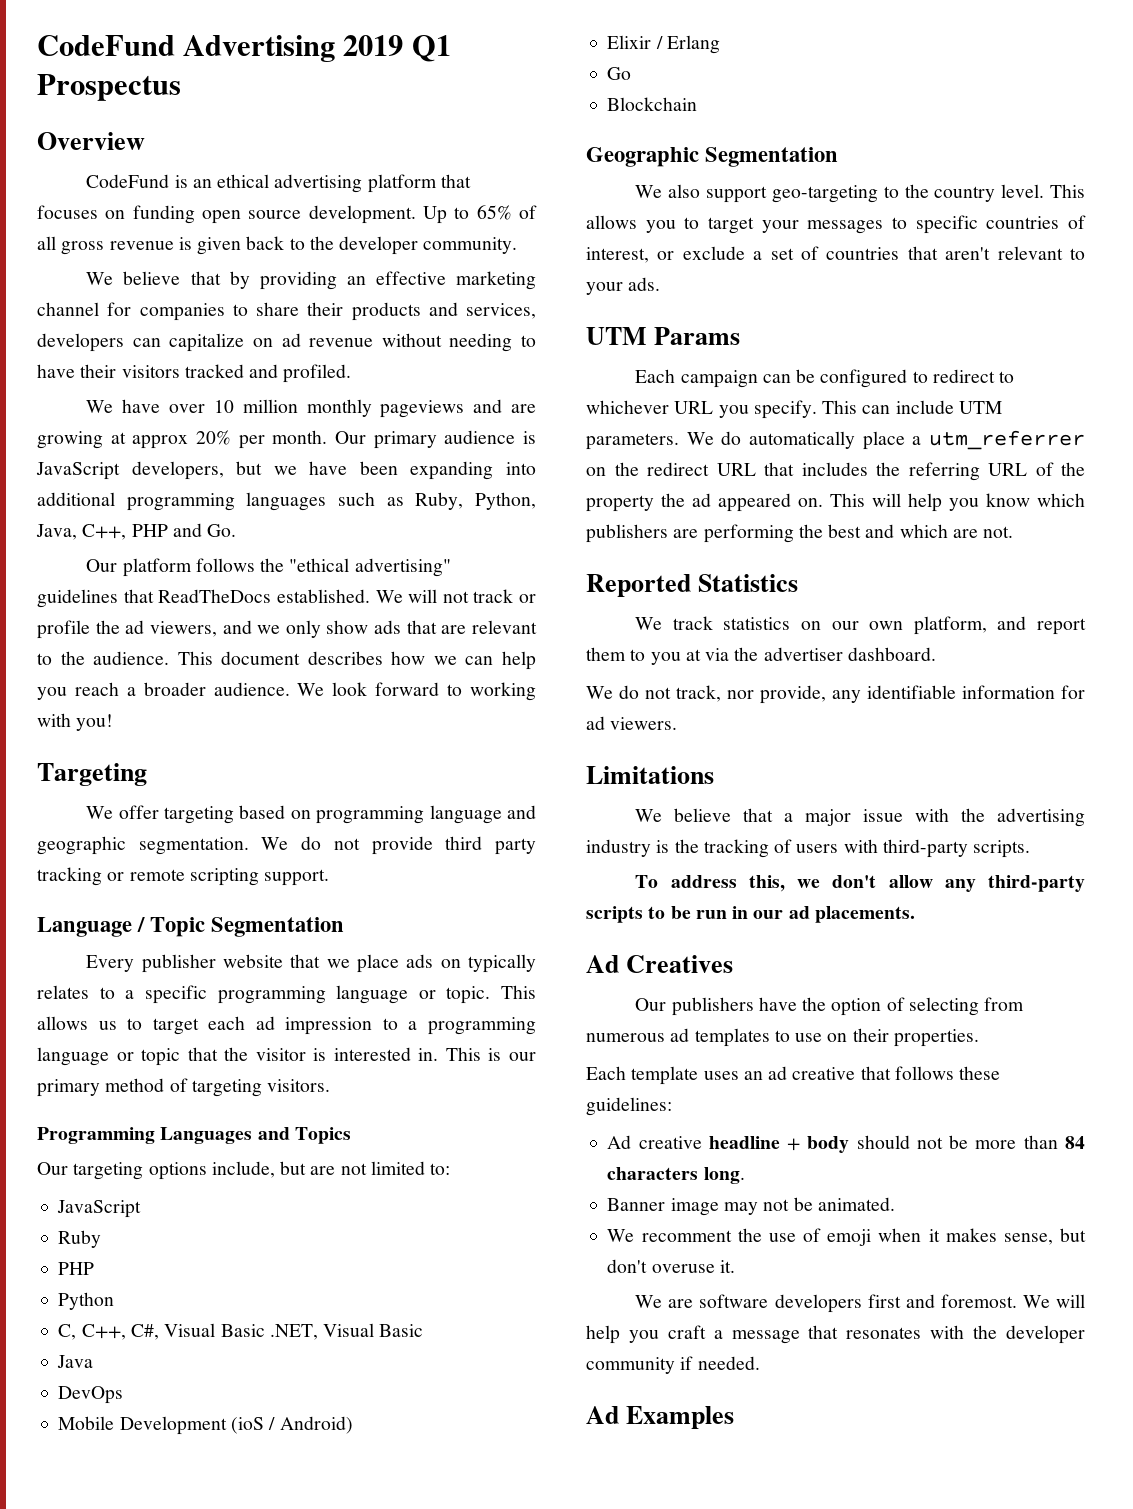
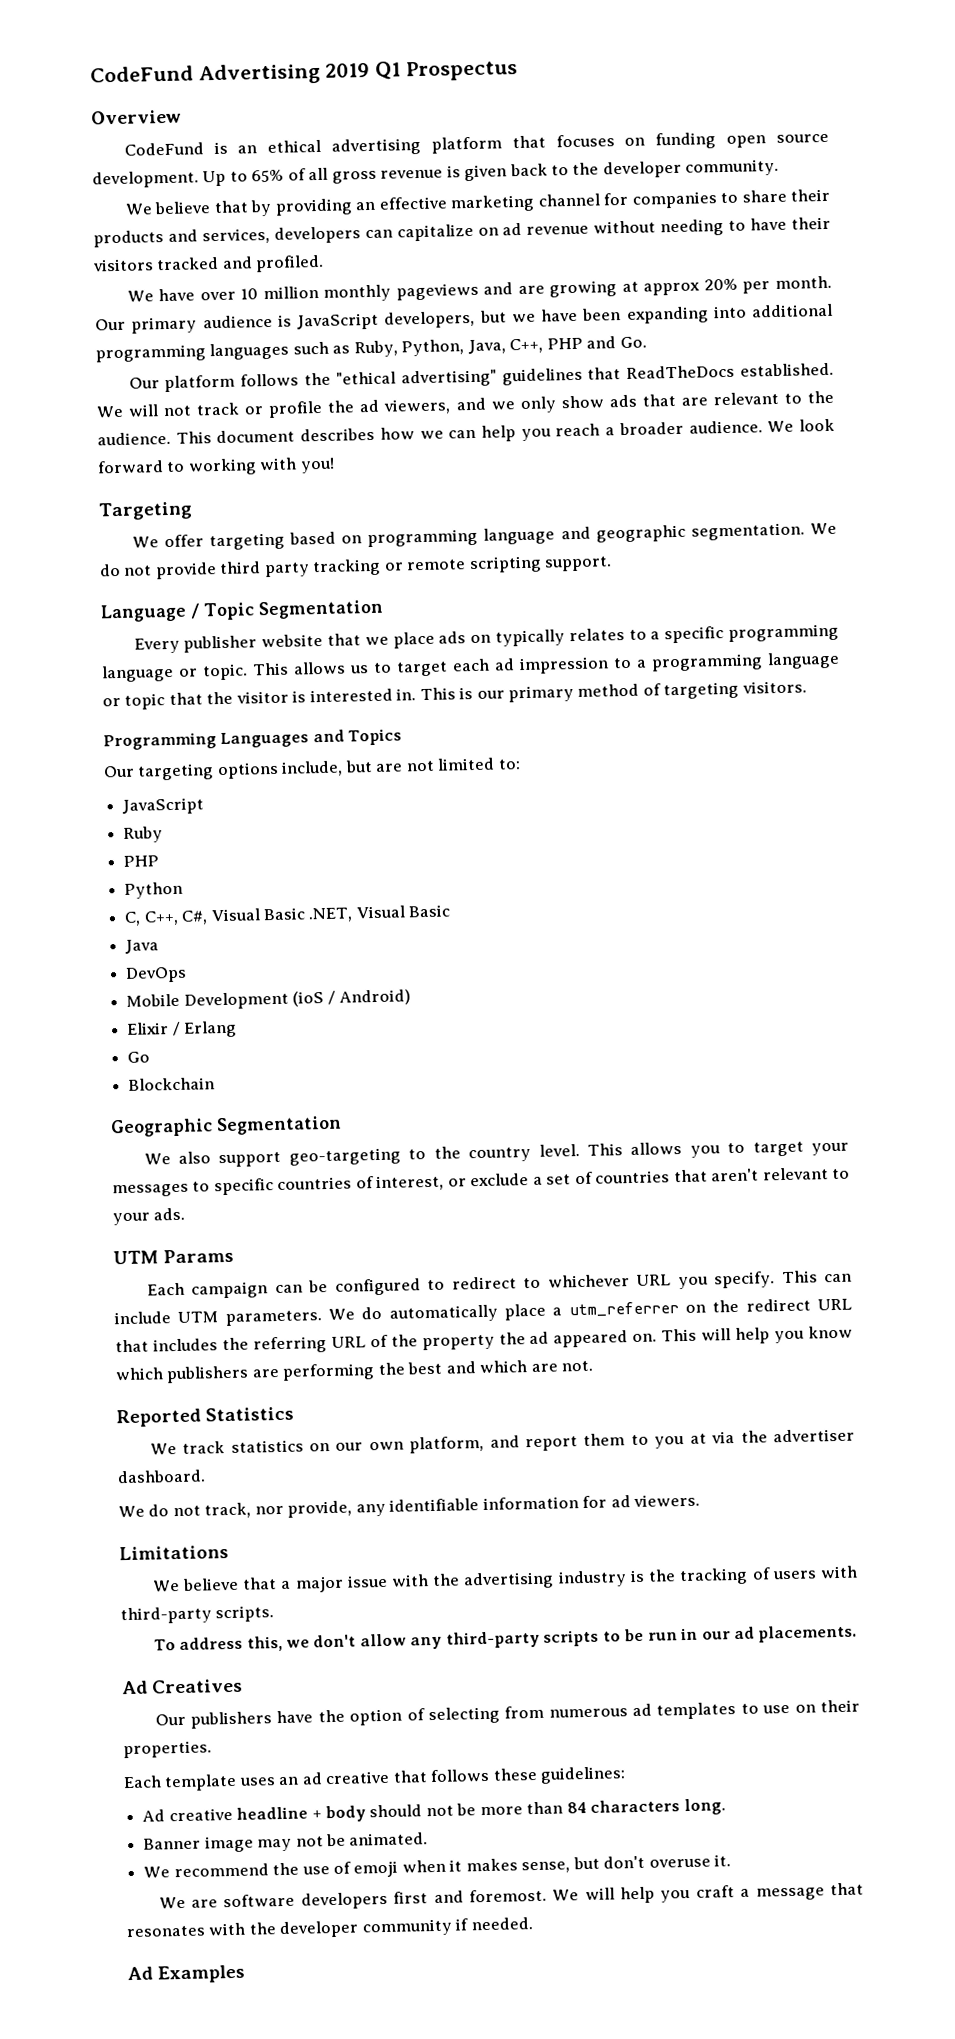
[641,1230,732,1242] recomment -> [173,1863,269,1878] recommend

